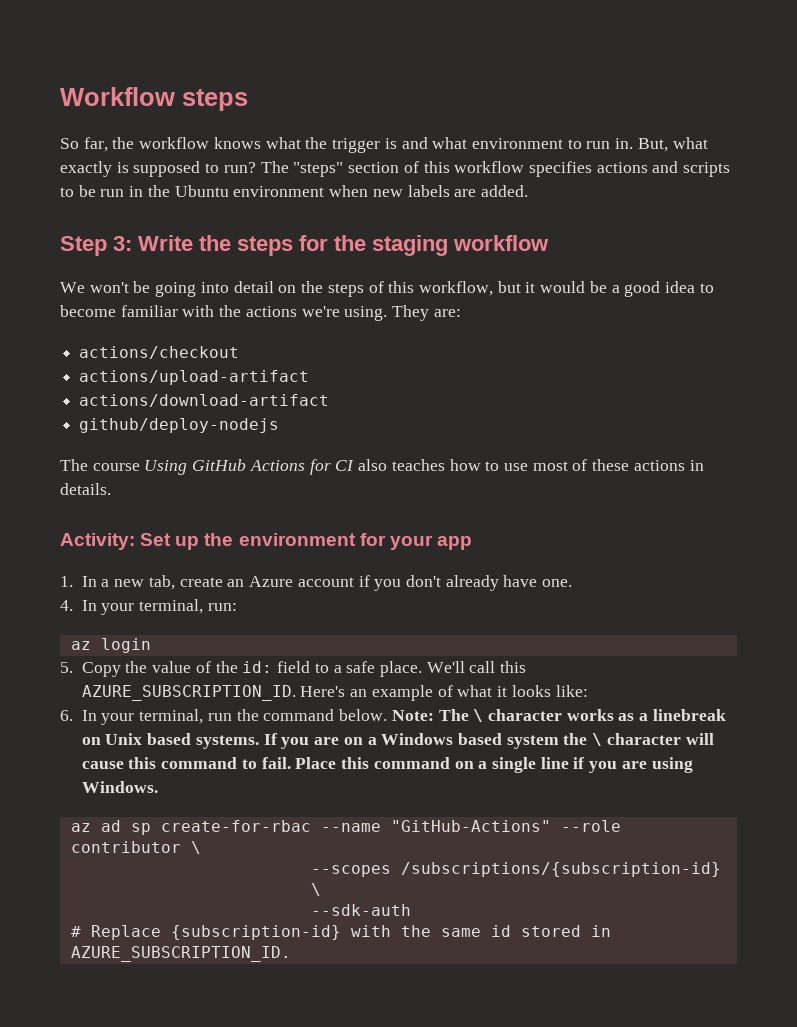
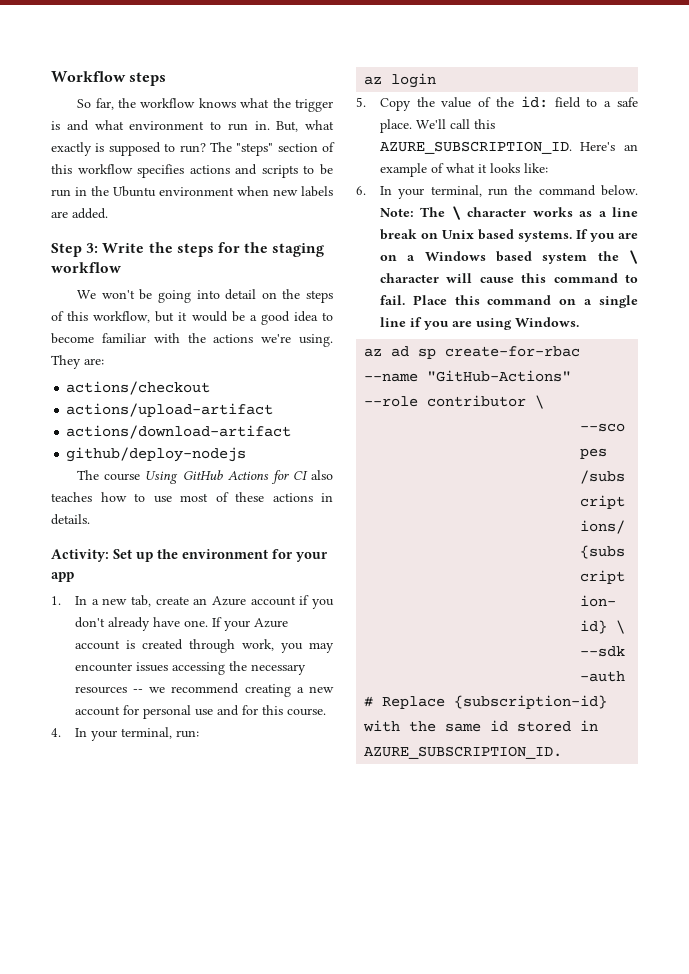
(573, 583) none -> [211,617,288,631] [74,639,334,653] [74,661,306,675] [74,683,334,697] [74,705,326,719] If your Azure account is created through work, you may encounter issues accessing the necessary resources -- we recommend creating a new account for personal use and for this course.
[652,709,726,721] linebreak -> [612,207,638,217] [379,229,417,240] line break

